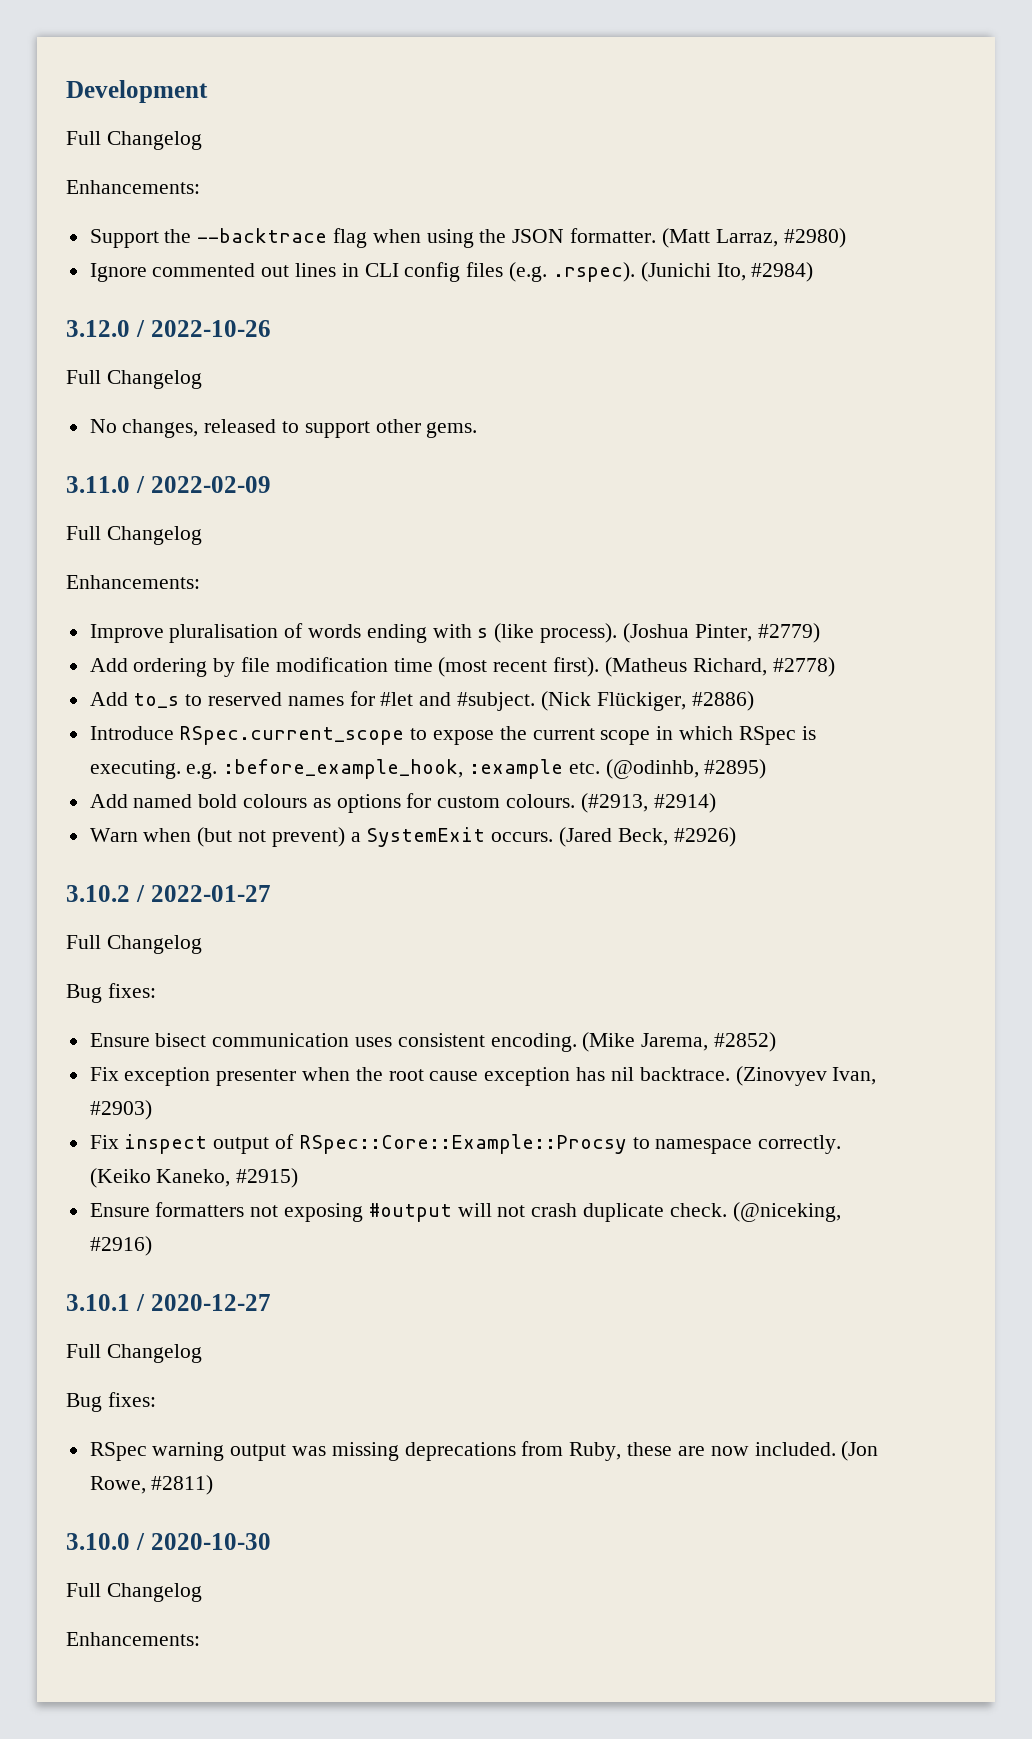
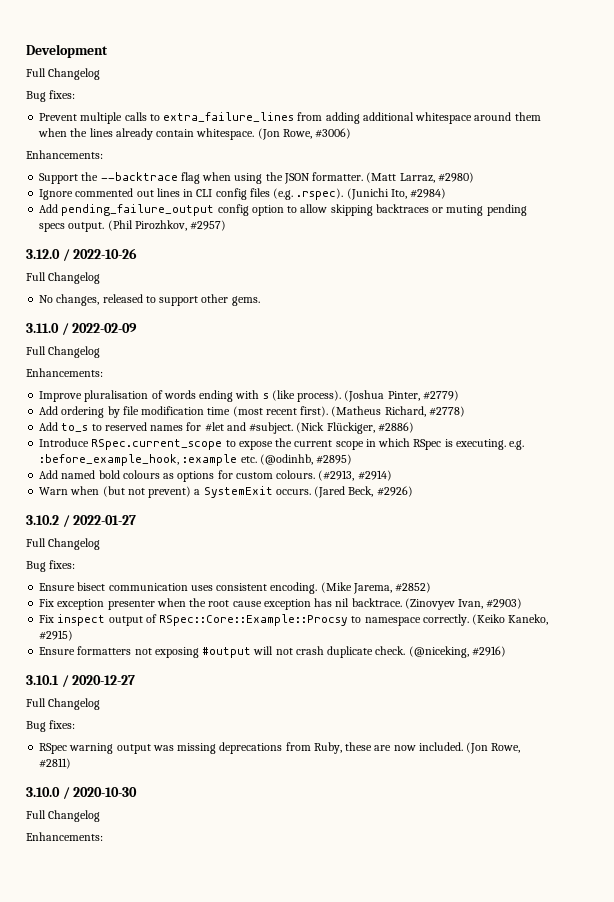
(202, 140) none -> [26,90,76,102] [39,112,541,124] [38,128,352,140] // Bug fixes: // Prevent multiple calls to extra_failure_lines from adding additional whitespace around them when the lines already contain whitespace. (Jon Rowe, #3006)
(814, 272) none -> [39,204,527,216] [39,220,227,232] // Add pending_failure_output config option to allow skipping backtraces or muting pending specs output. (Phil Pirozhkov, #2957)

